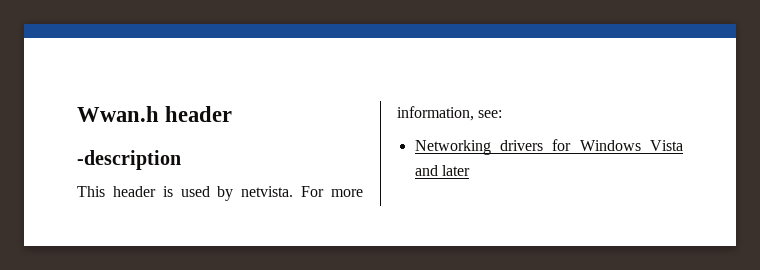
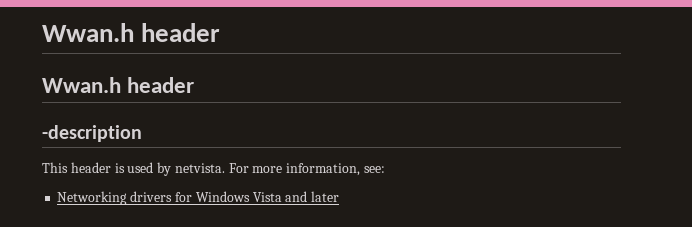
[77,106,233,122] Wwan.h header -> [42,23,221,42] [42,77,195,93] Wwan.h header // Wwan.h header

